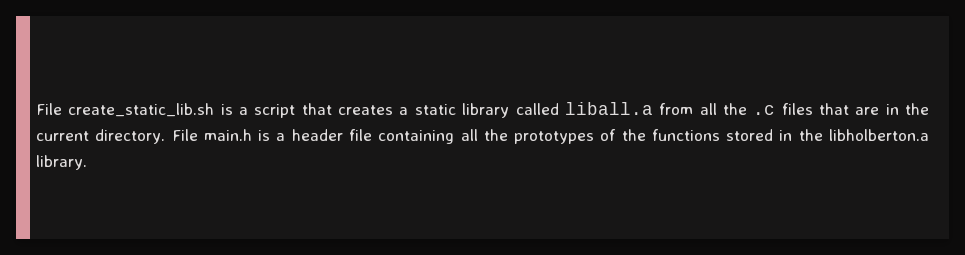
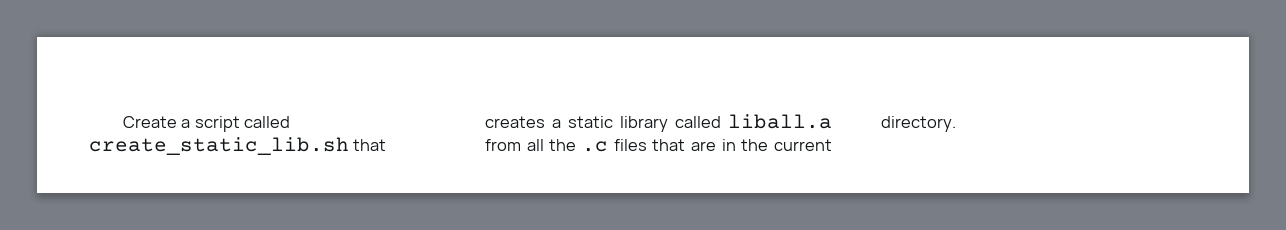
[36,103,296,118] File create_static_lib.sh is a script -> [122,116,291,132] [89,137,349,155] Create a script called create_static_lib.sh
[171,129,930,144] [36,155,87,170] File main.h is a header file containing all the prototypes of the functions stored in the libholberton.a library. -> (956, 124) none

